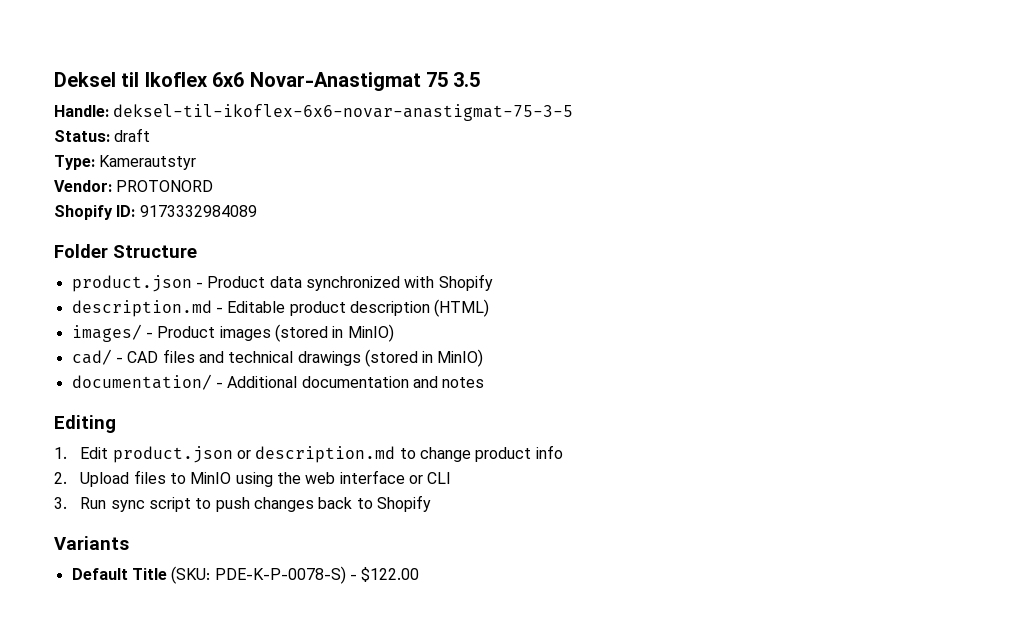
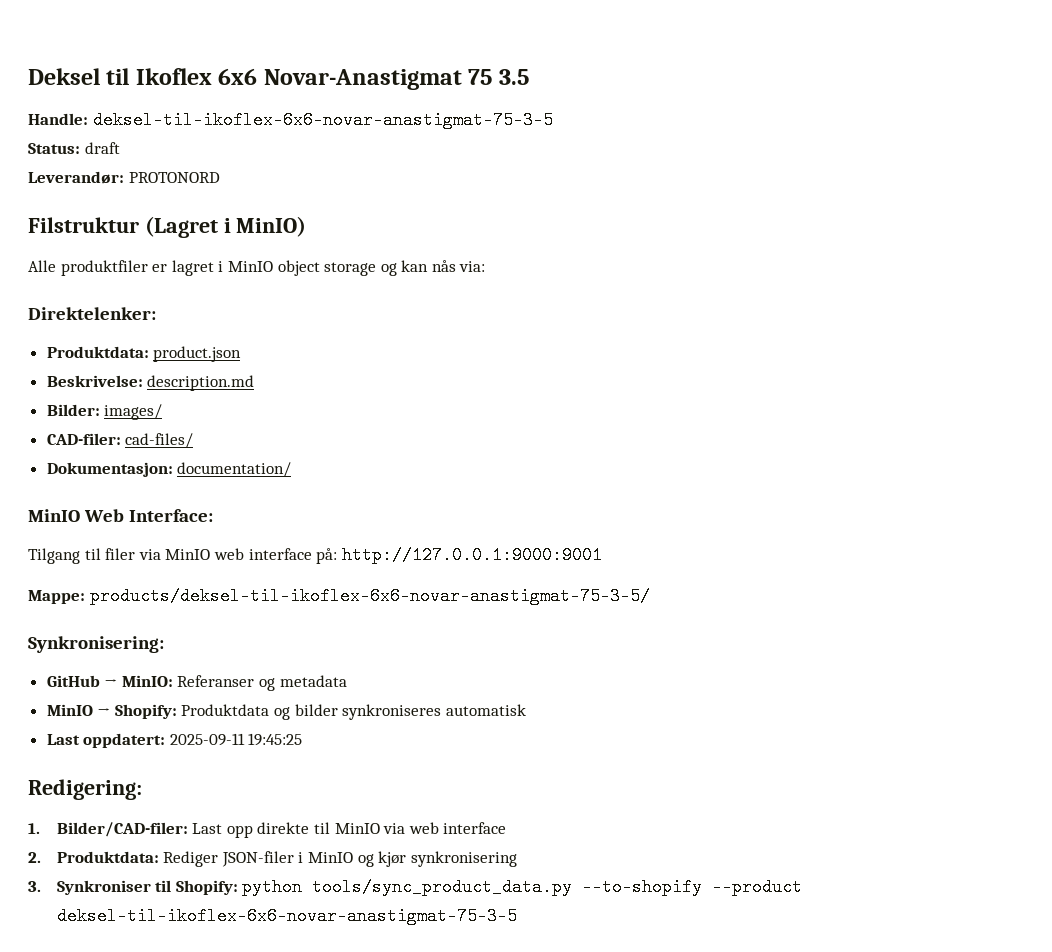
[54,155,197,170] [54,180,214,192] [54,205,257,220] [54,244,197,258] [71,274,493,292] [71,299,490,317] [71,324,394,342] [71,349,484,367] [71,374,485,390] [54,415,116,433] [54,445,563,463] [54,470,452,487] [54,495,431,512] [54,536,129,550] [71,566,420,584] Type: Kamerautstyr // Vendor: PROTONORD // Shopify ID: 9173332984089 // Folder Structure // product.json - Product data synchronized with Shopify // description.md - Editable product description (HTML) // images/ - Product images (stored in MinIO) // cad/ - CAD files and technical drawings (stored in MinIO) // documentation/ - Additional documentation and notes // Editing // 1. Edit product.json or description.md to change product info // 2. Upload files to MinIO using the web interface or CLI // 3. Run sync script to push changes back to Shopify // Variants // Default Title (SKU: PDE-K-P-0078-S) - $122.00 -> [28,171,220,184] [28,216,307,238] [28,260,486,276] [28,307,156,320] [46,346,242,362] [46,375,255,391] [46,404,163,420] [46,433,194,448] [46,462,292,477] [28,509,214,522] [28,546,602,564] [28,587,650,605] [28,636,164,653] [46,675,347,691] [46,704,526,720] [46,733,303,748] [28,779,142,800] [28,822,507,838] [28,851,517,867] [28,878,803,896] [56,907,517,925] Leverandør: PROTONORD // Filstruktur (Lagret i MinIO) // Alle produktfiler er lagret i MinIO object storage og kan nås via: // Direktelenker: // Produktdata: product.json // Beskrivelse: description.md // Bilder: images/ // CAD-filer: cad-files/ // Dokumentasjon: documentation/ // MinIO Web Interface: // Tilgang til filer via MinIO web interface på: http://127.0.0.1:9000:9001 // Mappe: products/deksel-til-ikoflex-6x6-novar-anastigmat-75-3-5/ // Synkronisering: // GitHub → MinIO: Referanser og metadata // MinIO → Shopify: Produktdata og bilder synkroniseres automatisk // Last oppdatert: 2025-09-11 19:45:25 // Redigering: // 1. Bilder/CAD-filer: Last opp direkte til MinIO via web interface // 2. Produktdata: Rediger JSON-filer i MinIO og kjør synkronisering // 3. Synkroniser til Shopify: python tools/sync_product_data.py --to-shopify --product deksel-til-ikoflex-6x6-novar-anastigmat-75-3-5

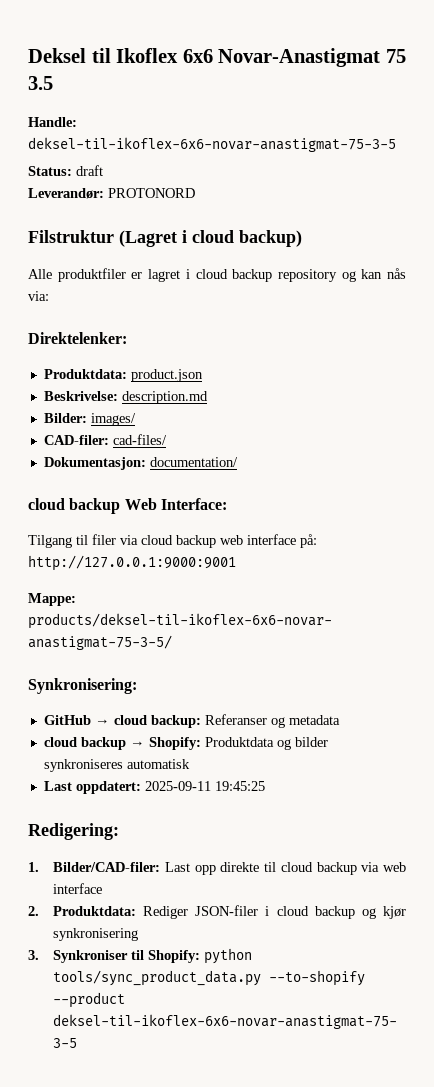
[236,216,307,237] MinIO) -> [192,230,302,247] cloud backup)
[227,260,377,276] MinIO object storage -> [195,269,337,282] cloud backup repository
[28,509,80,522] MinIO -> [28,498,121,514] cloud backup
[165,549,211,560] MinIO -> [141,535,216,548] cloud backup
[121,675,173,687] MinIO: -> [113,715,201,728] cloud backup:
[46,704,93,716] MinIO -> [43,737,126,750] cloud backup
[334,823,380,834] MinIO -> [280,862,357,875] cloud backup
[308,852,354,863] MinIO -> [276,906,355,919] cloud backup

